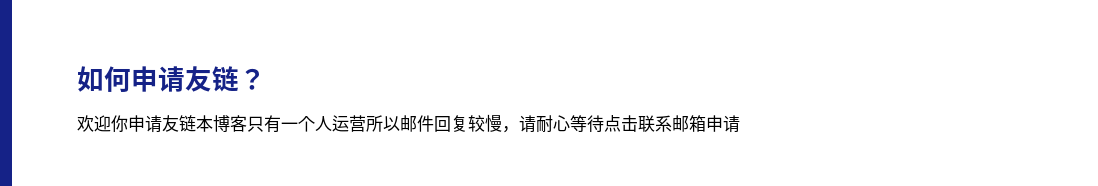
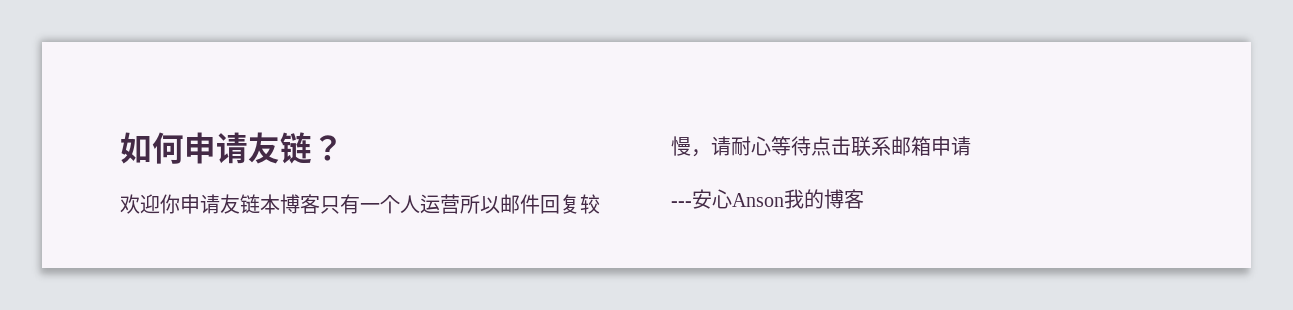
(740, 124) none -> [671,189,864,209] // ---安心Anson我的博客

